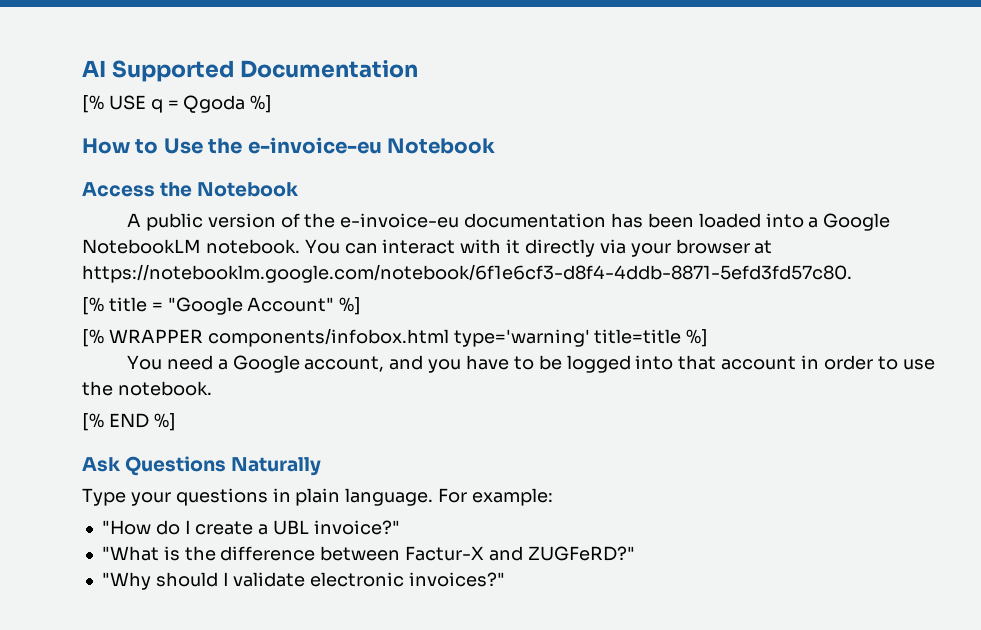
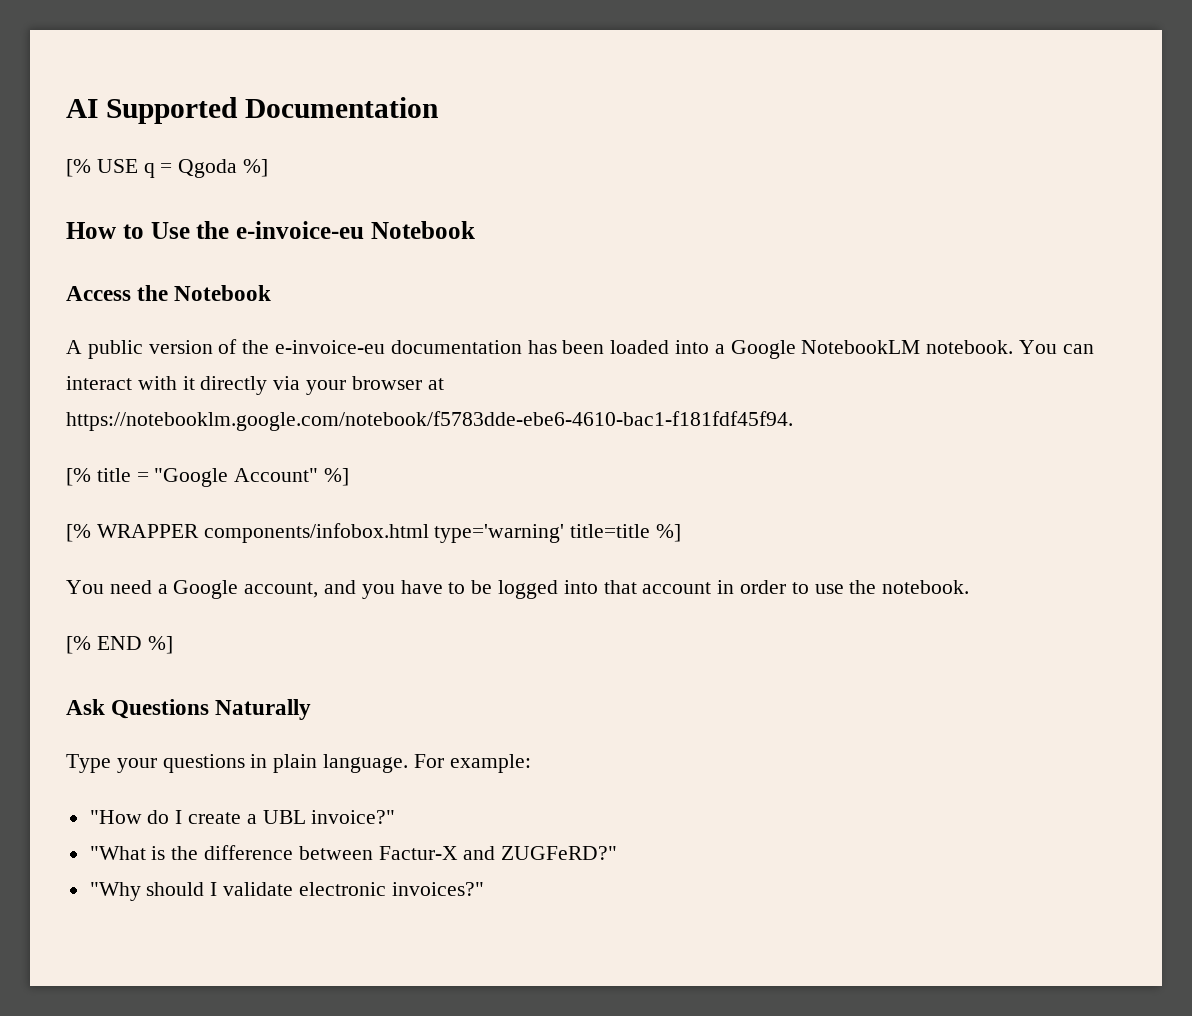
[82,264,852,283] https://notebooklm.google.com/notebook/6f1e6cf3-d8f4-4ddb-8871-5efd3fd57c80. -> [66,411,793,431] https://notebooklm.google.com/notebook/f5783dde-ebe6-4610-bac1-f181fdf45f94.

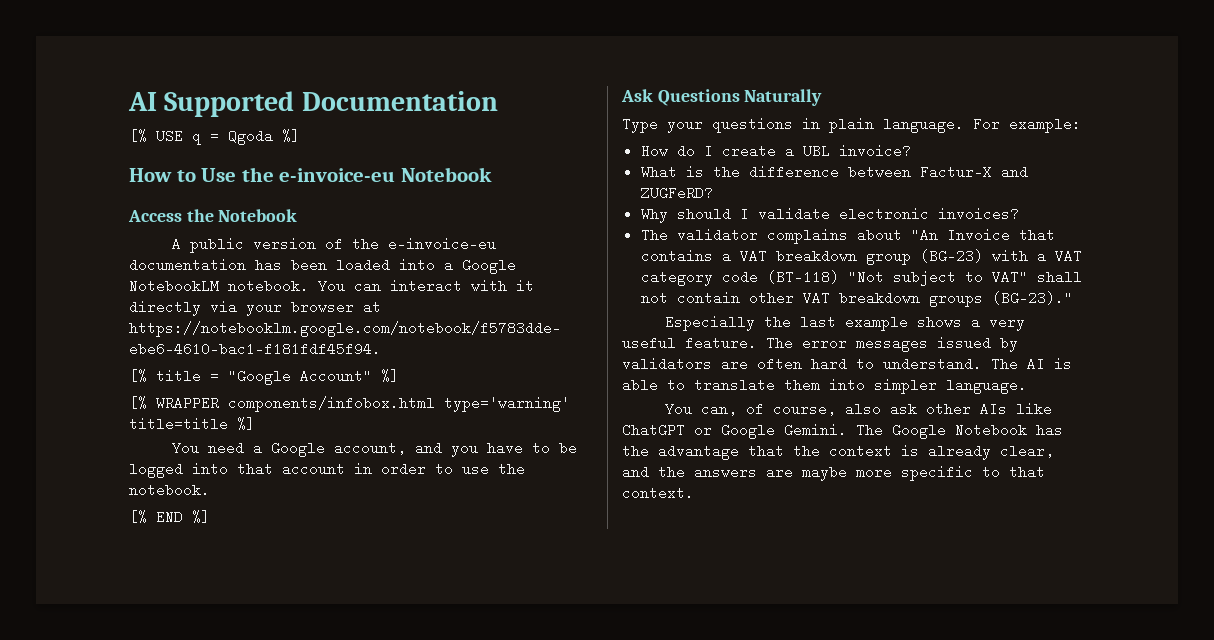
[89,810,142,824] "How -> [640,144,668,158] How
[311,810,396,824] [89,846,146,860] invoice?" // "What -> [838,144,911,158] [640,165,677,179] invoice? // What
[501,846,618,860] [89,882,141,901] ZUGFeRD?" // "Why -> [640,186,713,200] [640,207,668,223] ZUGFeRD? // Why
[391,882,484,896] invoices?" -> [937,207,1019,221] [640,228,1055,244] [640,249,1082,265] [640,270,1082,286] [640,291,1073,307] [664,315,1025,331] [622,336,1018,352] [622,357,1072,371] [622,378,1027,394] [664,402,1052,416] [622,423,1063,439] [622,444,1054,460] [622,465,1045,481] [622,486,694,500] invoices? // The validator complains about "An Invoice that contains a VAT breakdown group (BG-23) with a VAT category code (BT-118) "Not subject to VAT" shall not contain other VAT breakdown groups (BG-23)." // Especially the last example shows a very useful feature. The error messages issued by validators are often hard to understand. The AI is able to translate them into simpler language. // You can, of course, also ask other AIs like ChatGPT or Google Gemini. The Google Notebook has the advantage that the context is already clear, and the answers are maybe more specific to that context.

